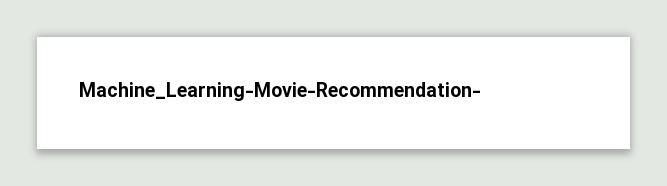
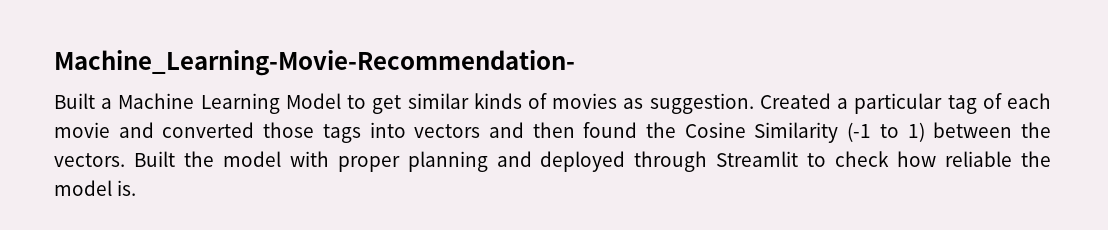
(481, 91) none -> [54,93,1051,114] [54,122,1052,143] [54,151,1051,172] [54,180,137,196] // Built a Machine Learning Model to get similar kinds of movies as suggestion. Created a particular tag of each movie and converted those tags into vectors and then found the Cosine Similarity (-1 to 1) between the vectors. Built the model with proper planning and deployed through Streamlit to check how reliable the model is.

